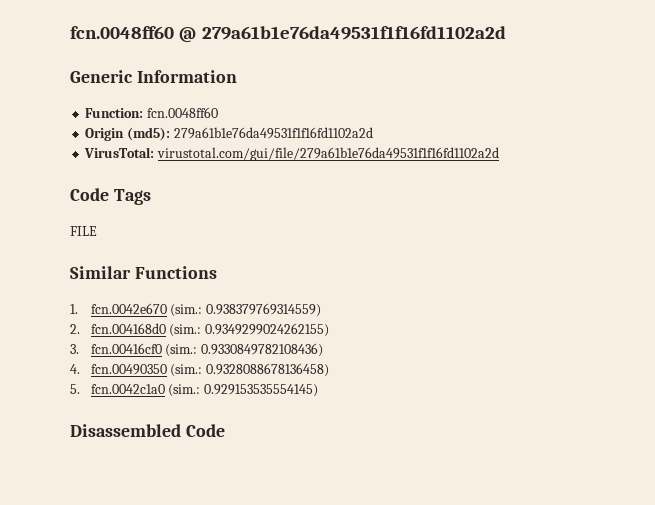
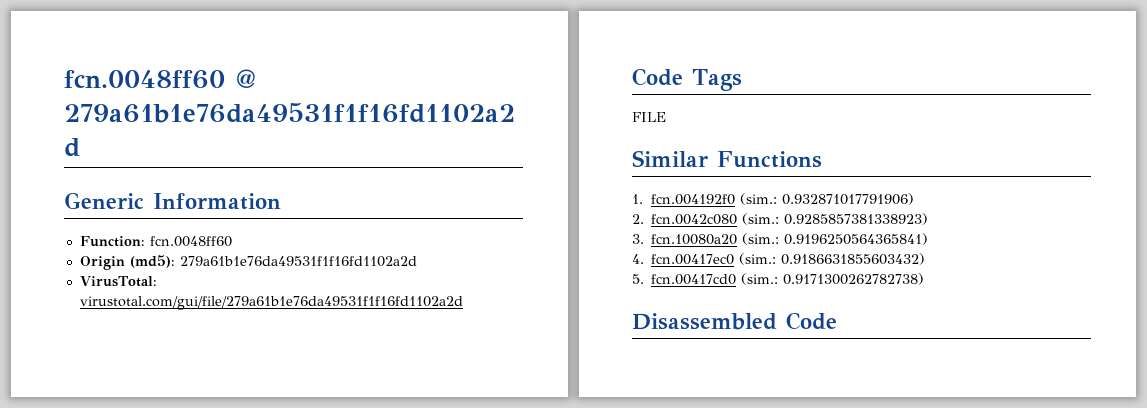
[90,303,322,317] [70,323,330,337] [70,343,324,357] [70,363,330,377] [70,384,319,397] fcn.0042e670 (sim.: 0.938379769314559) // 2. fcn.004168d0 (sim.: 0.9349299024262155) // 3. fcn.00416cf0 (sim.: 0.9330849782108436) // 4. fcn.00490350 (sim.: 0.9328088678136458) // 5. fcn.0042c1a0 (sim.: 0.929153535554145) -> [651,193,915,205] [632,213,929,225] [632,233,929,245] [632,253,926,265] [632,273,925,285] fcn.004192f0 (sim.: 0.932871017791906) // 2. fcn.0042c080 (sim.: 0.9285857381338923) // 3. fcn.10080a20 (sim.: 0.9196250564365841) // 4. fcn.00417ec0 (sim.: 0.9186631855603432) // 5. fcn.00417cd0 (sim.: 0.9171300262782738)

